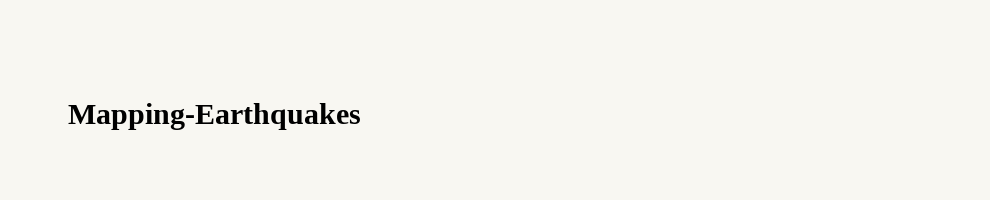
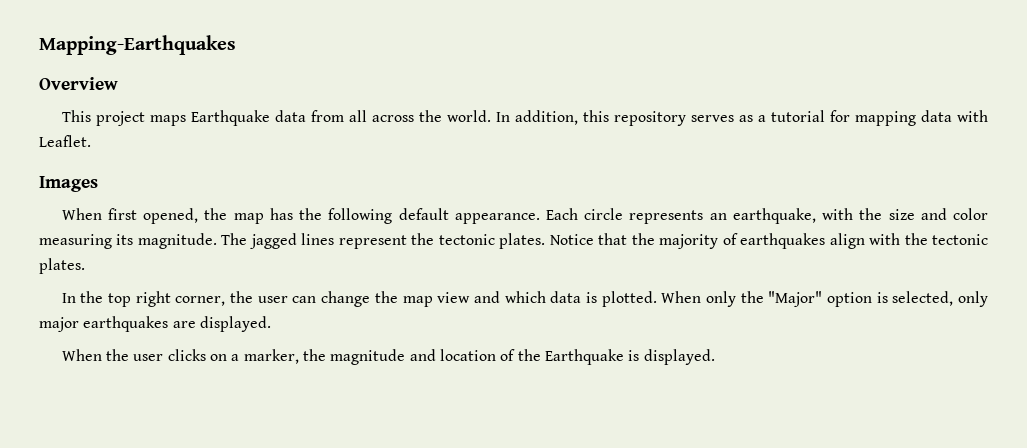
(361, 116) none -> [39,77,118,90] [61,110,988,126] [39,135,91,147] [39,176,98,192] [61,208,988,224] [39,233,989,249] [39,258,85,274] [61,291,989,307] [39,316,271,332] [61,349,715,365] // Overview // This project maps Earthquake data from all across the world. In addition, this repository serves as a tutorial for mapping data with Leaflet. // Images // When first opened, the map has the following default appearance. Each circle represents an earthquake, with the size and color measuring its magnitude. The jagged lines represent the tectonic plates. Notice that the majority of earthquakes align with the tectonic plates. // In the top right corner, the user can change the map view and which data is plotted. When only the "Major" option is selected, only major earthquakes are displayed. // When the user clicks on a marker, the magnitude and location of the Earthquake is displayed.

